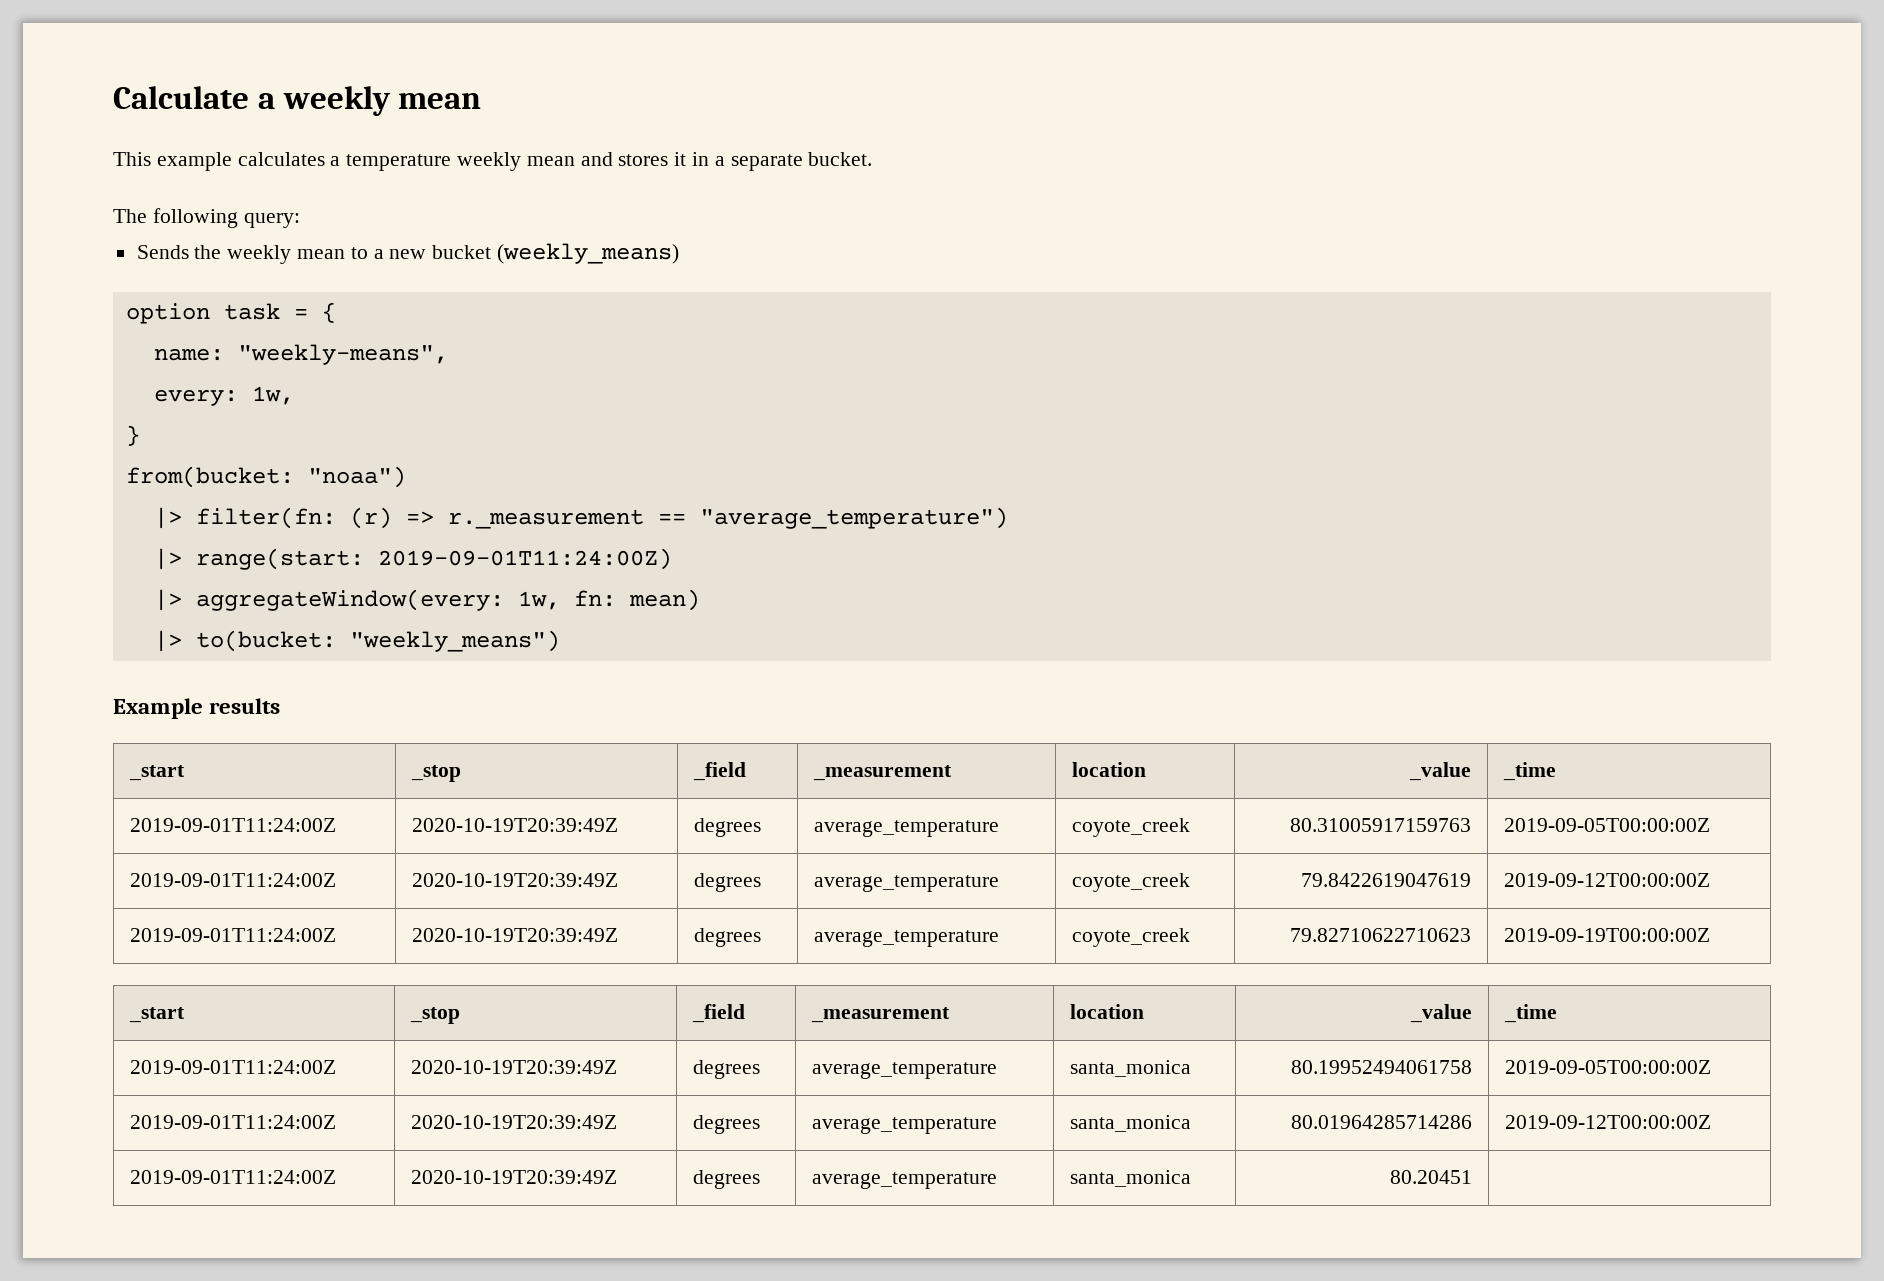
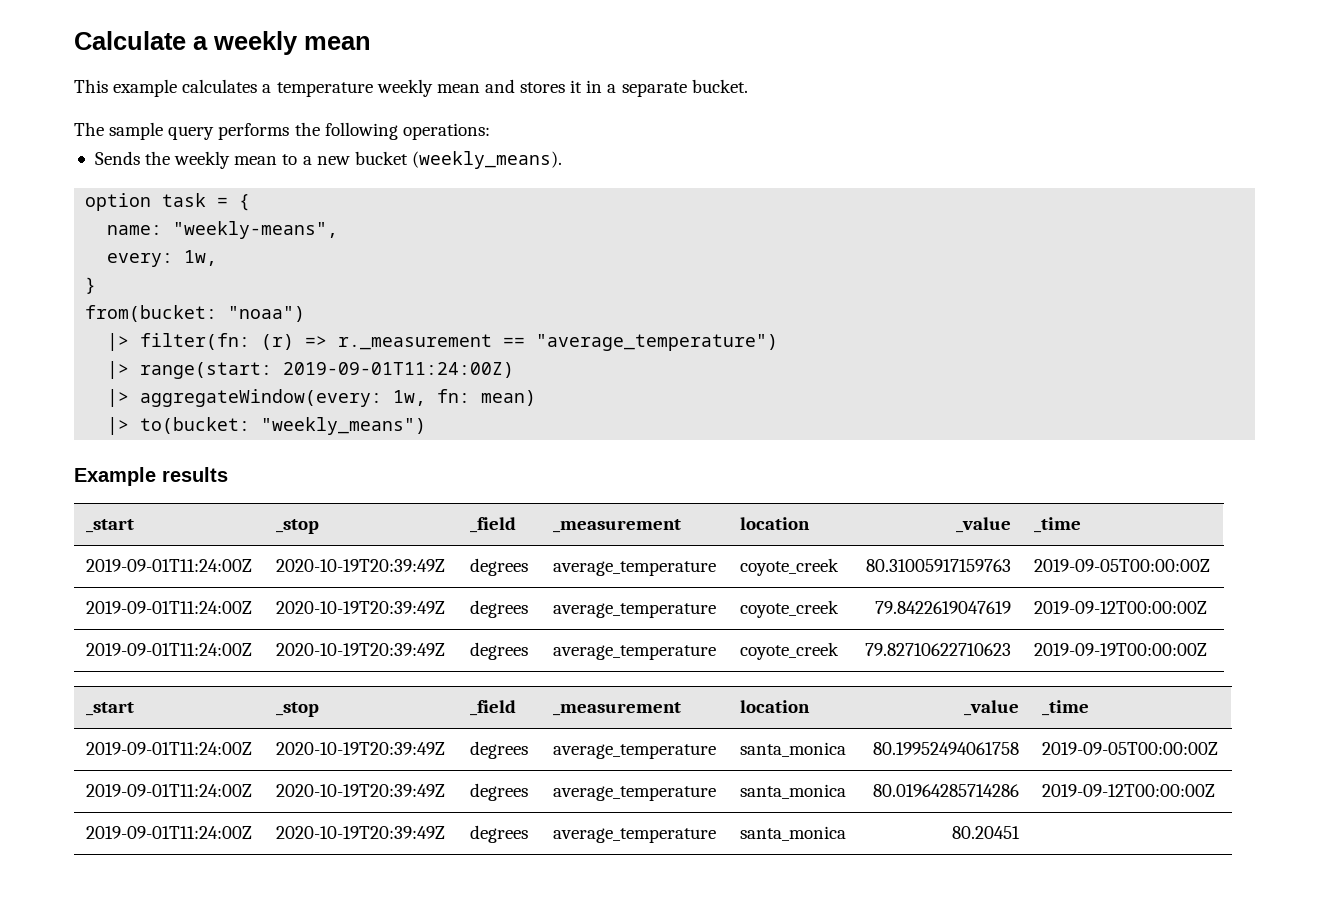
[152,208,300,228] following query: -> [109,122,490,140] sample query performs the following operations:
[497,243,680,264] (weekly_means) -> [411,151,562,169] (weekly_means).

